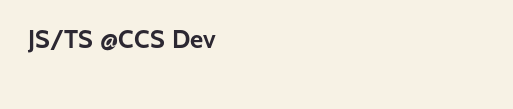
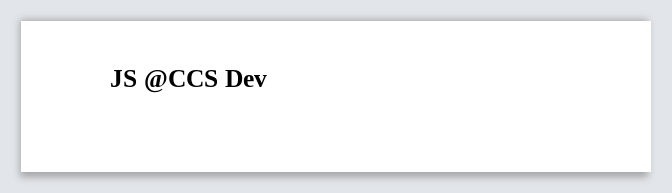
[27,30,93,53] JS/TS -> [110,70,137,87] JS

